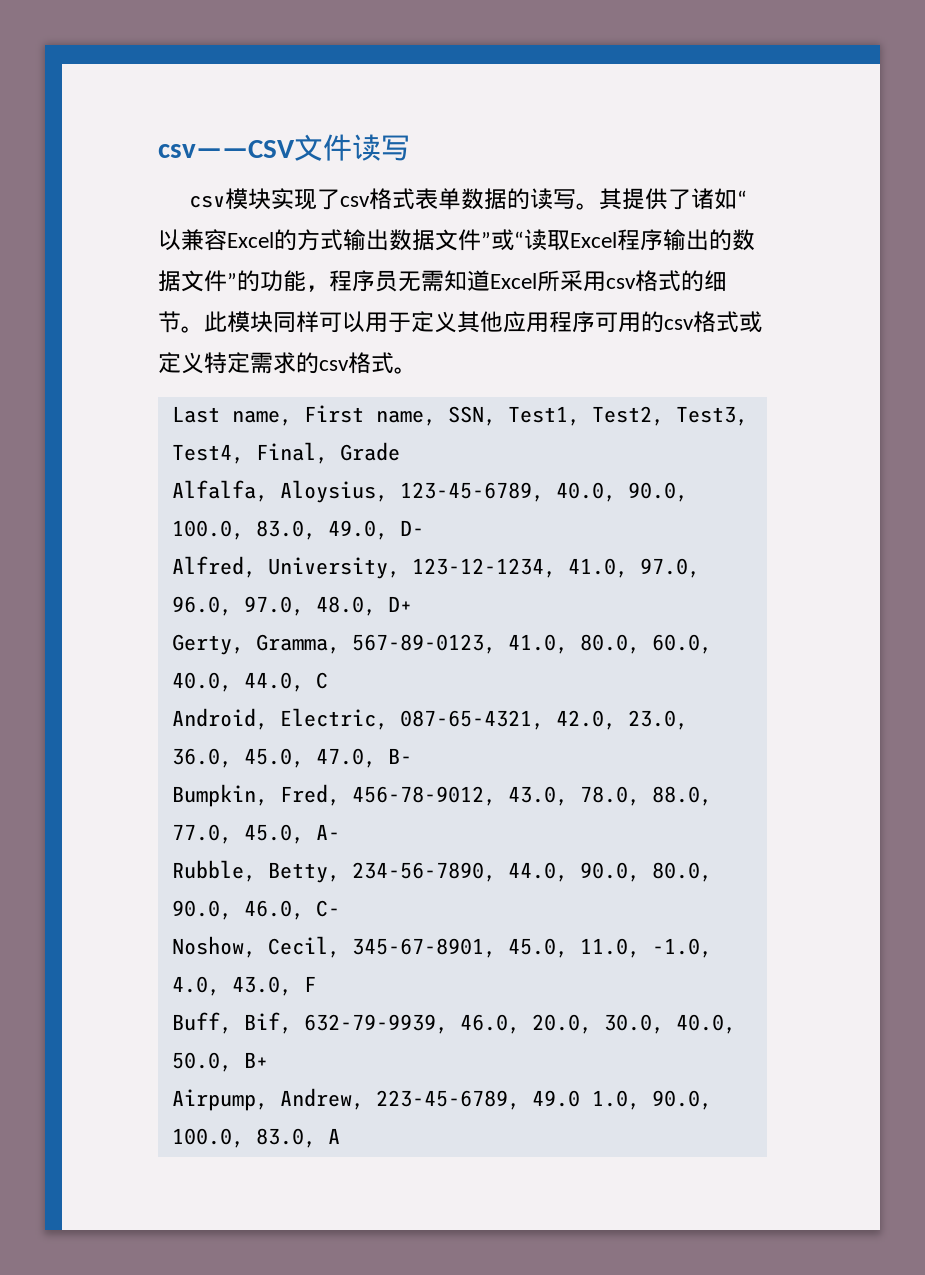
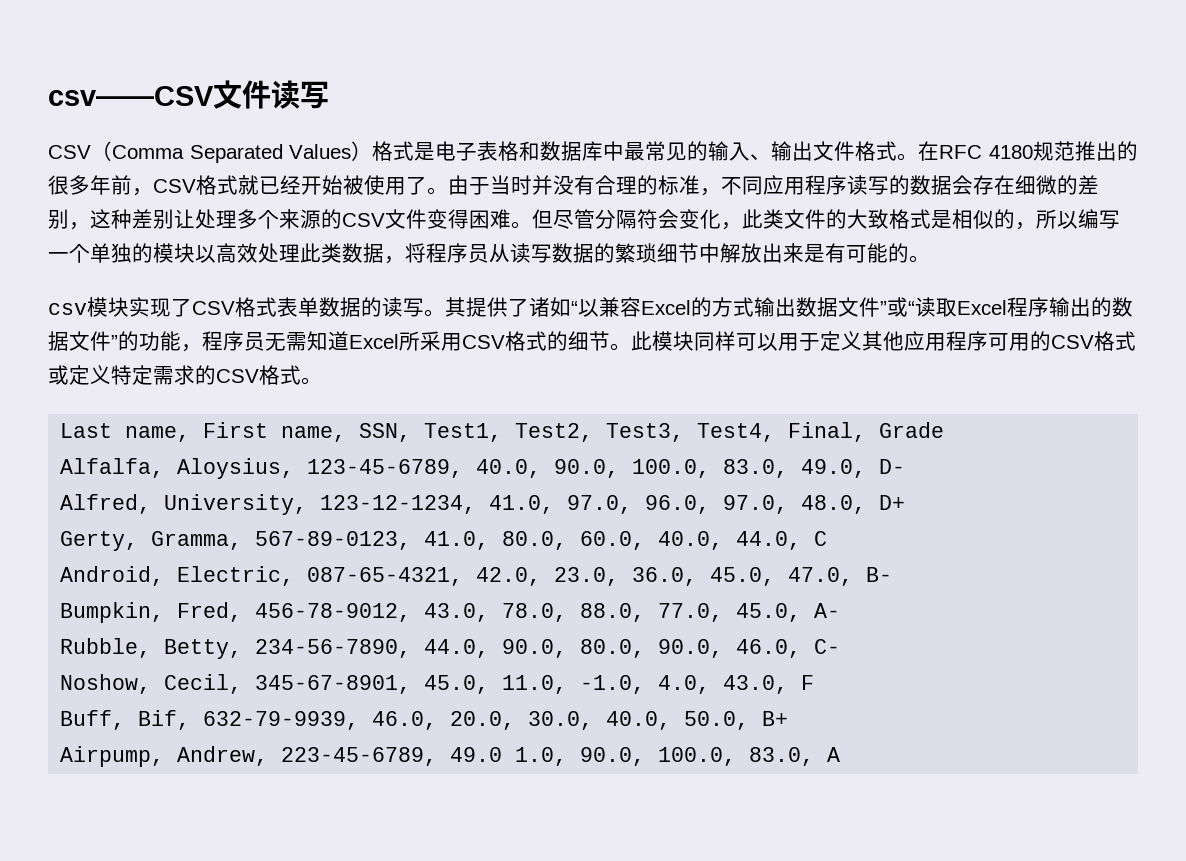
(410, 148) none -> [48,141,1138,163] [48,175,1099,196] [48,209,1120,230] [48,243,930,264] // CSV（Comma Separated Values）格式是电子表格和数据库中最常见的输入、输出文件格式。在RFC 4180规范推出的很多年前，CSV格式就已经开始被使用了。由于当时并没有合理的标准，不同应用程序读写的数据会存在细微的差别，这种差别让处理多个来源的CSV文件变得困难。但尽管分隔符会变化，此类文件的大致格式是相似的，所以编写一个单独的模块以高效处理此类数据，将程序员从读写数据的繁琐细节中解放出来是有可能的。
[340,196,371,207] csv -> [192,301,235,315] CSV
[606,278,636,289] csv -> [462,335,505,349] CSV
[664,319,694,330] csv -> [1051,335,1094,349] CSV
[319,360,349,371] csv -> [216,369,259,383] CSV

